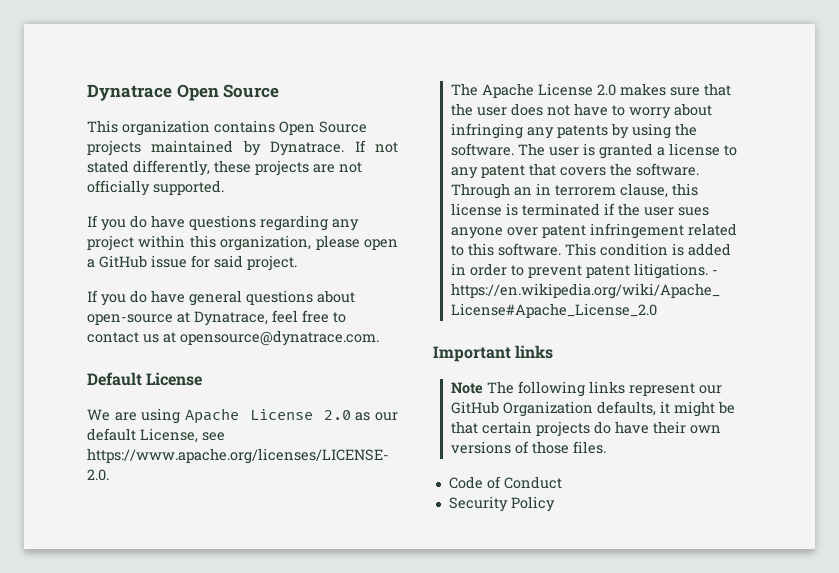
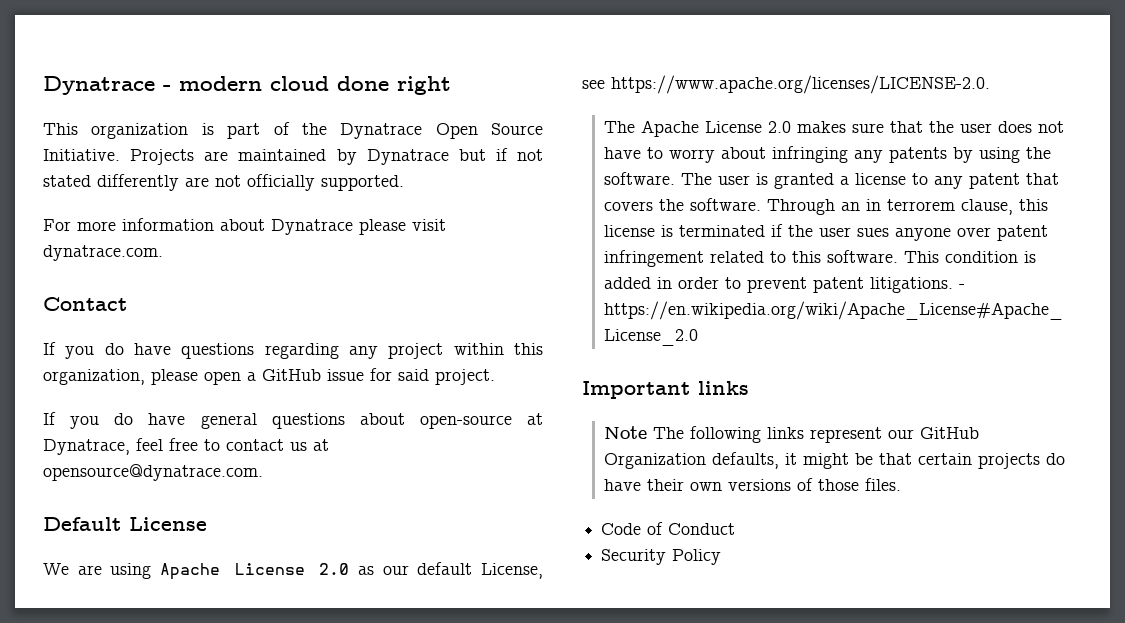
[87,84,280,101] [87,120,367,136] [87,140,398,156] [87,160,362,176] [87,180,224,196] Dynatrace Open Source // This organization contains Open Source projects maintained by Dynatrace. If not stated differently, these projects are not officially supported. -> [43,76,451,95] [43,122,543,139] [43,148,543,165] [43,174,404,191] [43,218,446,235] [43,245,163,261] [43,297,127,311] Dynatrace - modern cloud done right // This organization is part of the Dynatrace Open Source Initiative. Projects are maintained by Dynatrace but if not stated differently are not officially supported. // For more information about Dynatrace please visit dynatrace.com. // Contact

